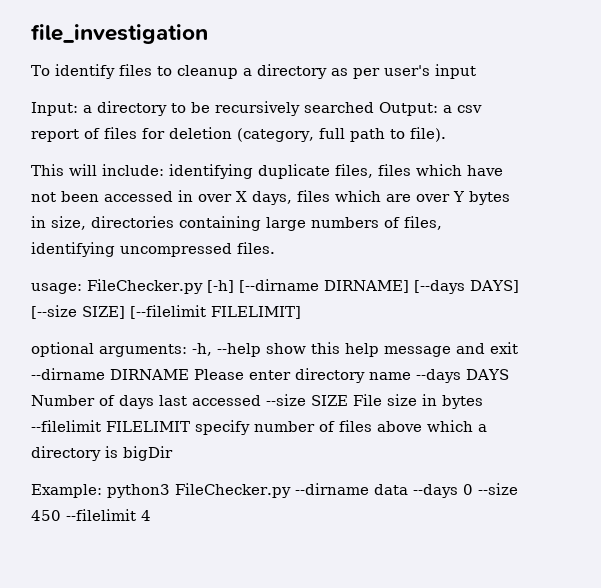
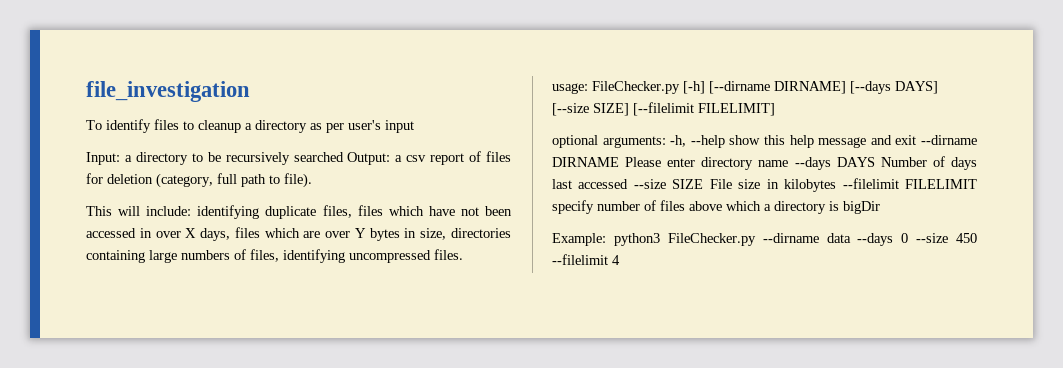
[442,395,483,409] bytes -> [784,179,837,192] kilobytes

